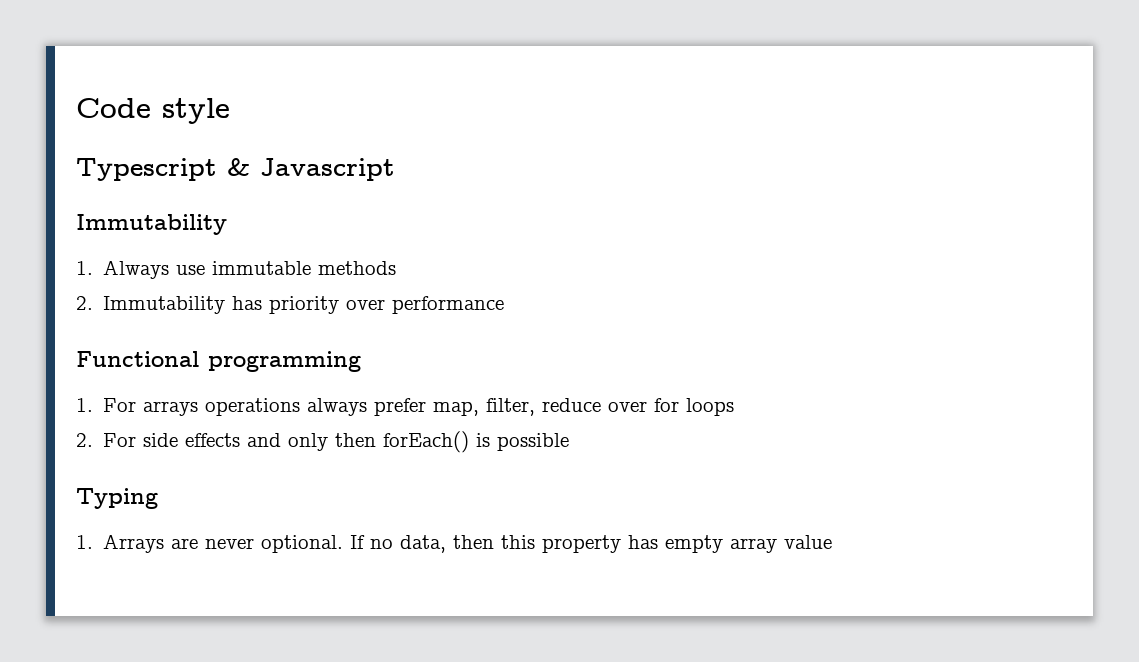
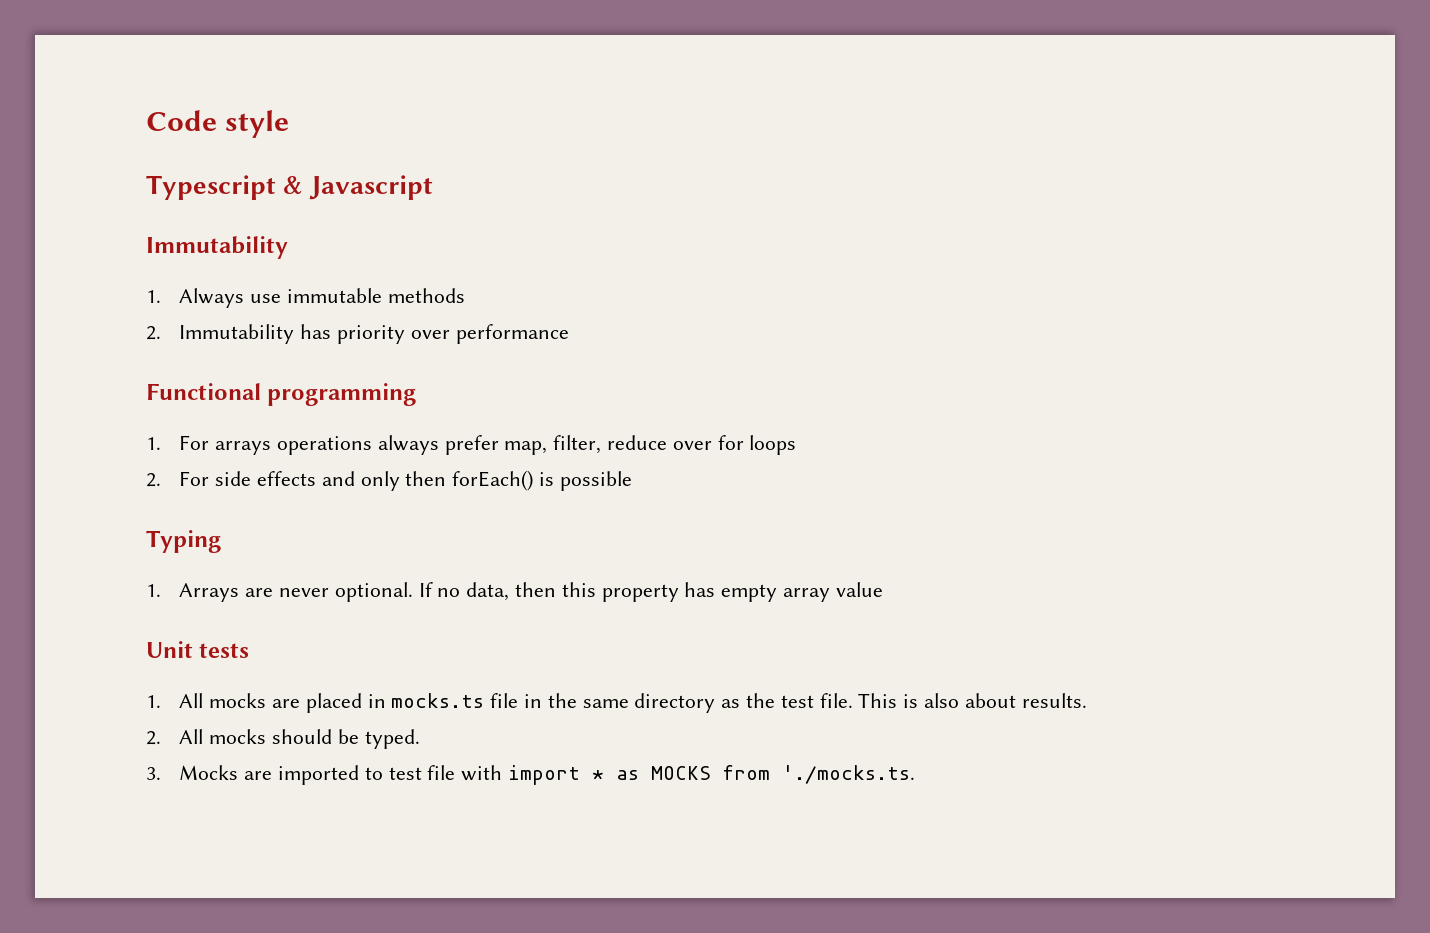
(833, 542) none -> [146,641,250,658] [146,693,1087,713] [146,729,420,749] [146,765,915,785] // Unit tests // 1. All mocks are placed in mocks.ts file in the same directory as the test file. This is also about results. // 2. All mocks should be typed. // 3. Mocks are imported to test file with import * as MOCKS from './mocks.ts.

